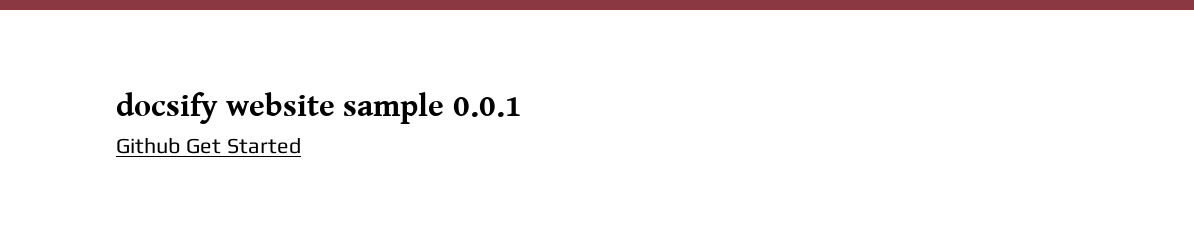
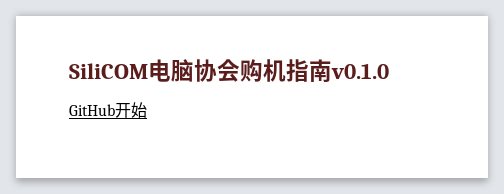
[116,92,522,124] [116,137,301,154] docsify website sample 0.0.1 // Github Get Started -> [69,59,389,82] [69,102,147,118] SiliCOM电脑协会购机指南v0.1.0 // GitHub开始

